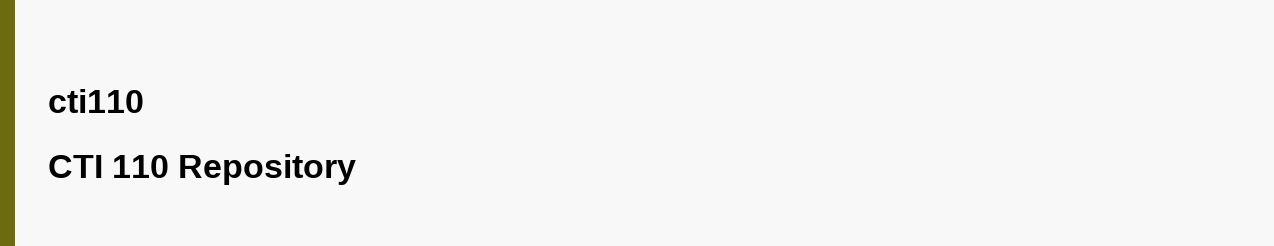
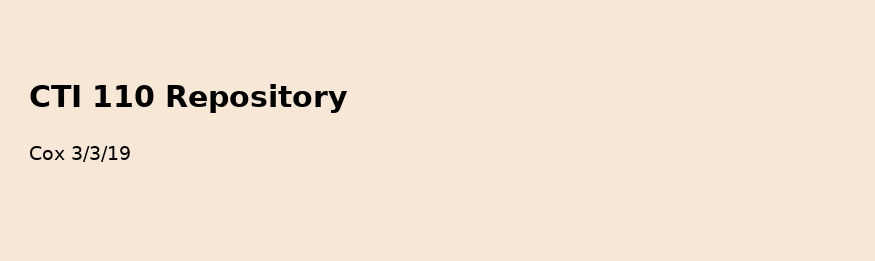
[48,89,144,113] cti110 // -> (29, 96) none
(357, 169) none -> [29,146,131,162] // Cox 3/3/19

